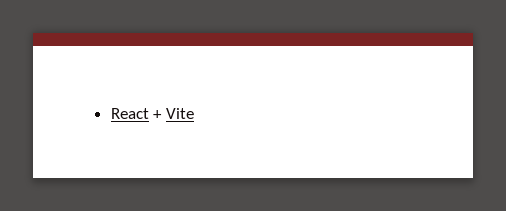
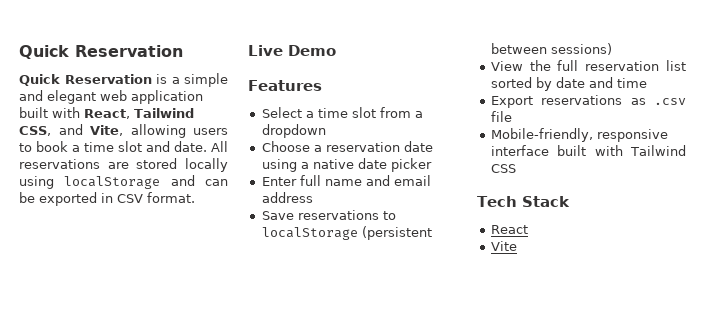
(110, 113) none -> [19,45,183,59] [19,73,228,87] [19,90,203,104] [19,107,194,119] [19,124,228,138] [19,141,228,152] [19,158,228,172] [19,175,228,189] [19,192,195,206] [248,45,336,56] [248,80,322,91] [261,107,423,118] [261,124,326,138] [261,141,433,152] [261,158,432,172] [261,175,431,186] [261,192,313,203] [261,210,396,220] [261,226,432,240] [490,43,612,55] [490,60,686,71] [490,77,647,91] [490,95,686,108] [490,111,512,122] [490,128,668,142] [490,145,687,156] [490,164,516,173] [477,196,570,207] Quick Reservation // Quick Reservation is a simple and elegant web application built with React, Tailwind CSS, and Vite, allowing users to book a time slot and date. All reservations are stored locally using localStorage and can be exported in CSV format. // Live Demo // Features // Select a time slot from a dropdown // Choose a reservation date using a native date picker // Enter full name and email address // Save reservations to localStorage (persistent between sessions) // View the full reservation list sorted by date and time // Export reservations as .csv file // Mobile-friendly, responsive interface built with Tailwind CSS // Tech Stack //
[153,110,163,119] + -> (528, 229) //

